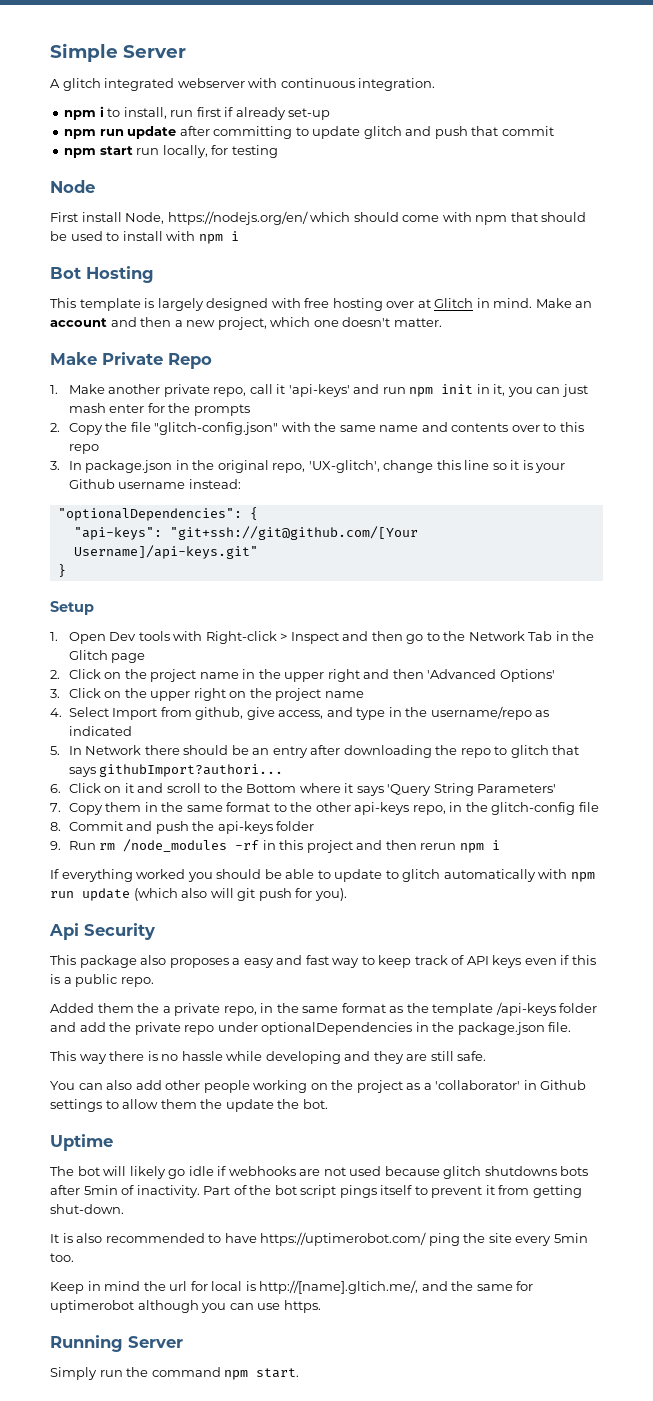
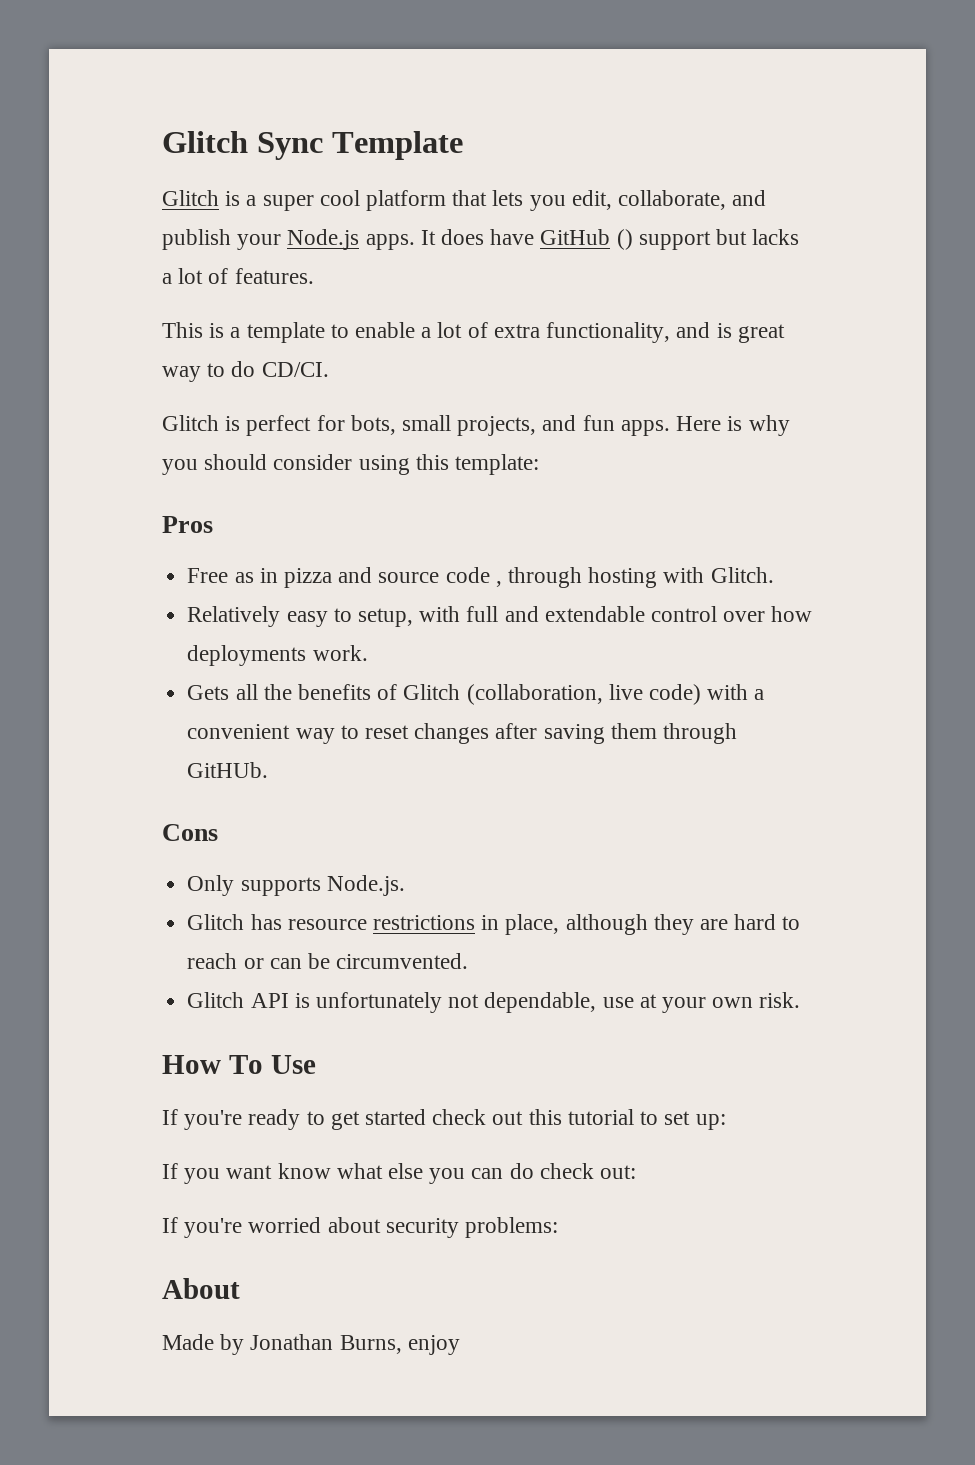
[50,43,186,62] [50,78,436,91] [64,106,331,120] [64,126,554,139] [64,145,278,158] [50,180,95,193] [50,211,587,225] [50,231,239,244] [50,266,154,283] [50,298,593,311] [50,317,442,330] [50,352,212,369] [50,384,588,397] [68,403,250,416] [50,422,584,435] [68,444,99,454] [50,460,566,473] [68,479,241,489] [57,507,258,521] [73,526,418,540] [73,545,258,559] [57,564,66,577] [50,601,94,615] [50,631,595,644] [68,650,146,663] [50,669,555,682] [50,688,364,701] [50,706,550,720] [68,726,132,736] [50,745,580,758] [68,764,284,777] [50,783,557,796] [50,802,599,815] [50,821,315,834] [50,839,500,853] [50,869,595,882] [50,888,347,901] [49,923,155,940] [50,955,596,968] [50,974,154,987] [50,1002,598,1016] [50,1022,572,1035] [50,1051,487,1064] [50,1080,587,1093] [50,1099,328,1112] [50,1134,113,1151] [50,1166,589,1179] [50,1185,582,1198] [50,1204,124,1214] [50,1232,588,1246] [50,1253,74,1262] [50,1280,534,1294] [50,1300,321,1313] [50,1335,183,1352] [50,1367,300,1380] Simple Server // A glitch integrated webserver with continuous integration. // npm i to install, run first if already set-up // npm run update after committing to update glitch and push that commit // npm start run locally, for testing // Node // First install Node, https://nodejs.org/en/ which should come with npm that should be used to install with npm i // Bot Hosting // This template is largely designed with free hosting over at Glitch in mind. Make an account and then a new project, which one doesn't matter. // Make Private Repo // 1. Make another private repo, call it 'api-keys' and run npm init in it, you can just mash enter for the prompts // 2. Copy the file "glitch-config.json" with the same name and contents over to this repo // 3. In package.json in the original repo, 'UX-glitch', change this line so it is your Github username instead: // "optionalDependencies": { // "api-keys": "git+ssh://git@github.com/[Your Username]/api-keys.git" // } // Setup // 1. Open Dev tools with Right-click > Inspect and then go to the Network Tab in the Glitch page // 2. Click on the project name in the upper right and then 'Advanced Options' // 3. Click on the upper right on the project name // 4. Select Import from github, give access, and type in the username/repo as indicated // 5. In Network there should be an entry after downloading the repo to glitch that says githubImport?authori... // 6. Click on it and scroll to the Bottom where it says 'Query String Parameters' // 7. Copy them in the same format to the other api-keys repo, in the glitch-config file // 8. Commit and push the api-keys folder // 9. Run rm /node_modules -rf in this project and then rerun npm i // If everything worked you should be able to update to glitch automatically with npm run update (which also will git push for you). // Api Security // This package also proposes a easy and fast way to keep track of API keys even if this is a public repo. // Added them the a private repo, in the same format as the template /api-keys folder and add the private repo under optionalDependencies in the package.json file. // This way there is no hassle while developing and they are still safe. // You can also add other people working on the project as a 'collaborator' in Github settings to allow them the update the bot. // Uptime // The bot will likely go idle if webhooks are not used because glitch shutdowns bots after 5min of inactivity. Part of the bot script pings itself to prevent it from getting shut-down. // It is also recommended to have https://uptimerobot.com/ ping the site every 5min too. // Keep in mind the url for local is http://[name].gltich.me/, and the same for uptimerobot although you can use https. // Running Server // Simply run the command npm start. -> [162,131,463,160] [162,190,767,211] [162,229,800,250] [162,268,314,284] [162,322,785,343] [162,361,329,382] [162,415,790,436] [162,454,540,475] [162,516,213,533] [187,567,774,588] [187,606,813,627] [187,645,368,666] [187,684,765,705] [187,723,737,744] [187,762,269,778] [162,824,218,841] [187,875,405,896] [187,914,801,935] [187,953,469,969] [187,992,801,1013] [162,1055,316,1074] [162,1109,726,1130] [162,1163,637,1184] [162,1217,559,1238] [162,1278,240,1299] [162,1334,460,1355] Glitch Sync Template // Glitch is a super cool platform that lets you edit, collaborate, and publish your Node.js apps. It does have GitHub () support but lacks a lot of features. // This is a template to enable a lot of extra functionality, and is great way to do CD/CI. // Glitch is perfect for bots, small projects, and fun apps. Here is why you should consider using this template: // Pros // Free as in pizza and source code , through hosting with Glitch. // Relatively easy to setup, with full and extendable control over how deployments work. // Gets all the benefits of Glitch (collaboration, live code) with a convenient way to reset changes after saving them through GitHUb. // Cons // Only supports Node.js. // Glitch has resource restrictions in place, although they are hard to reach or can be circumvented. // Glitch API is unfortunately not dependable, use at your own risk. // How To Use // If you're ready to get started check out this tutorial to set up: // If you want know what else you can do check out: // If you're worried about security problems: // About // Made by Jonathan Burns, enjoy

